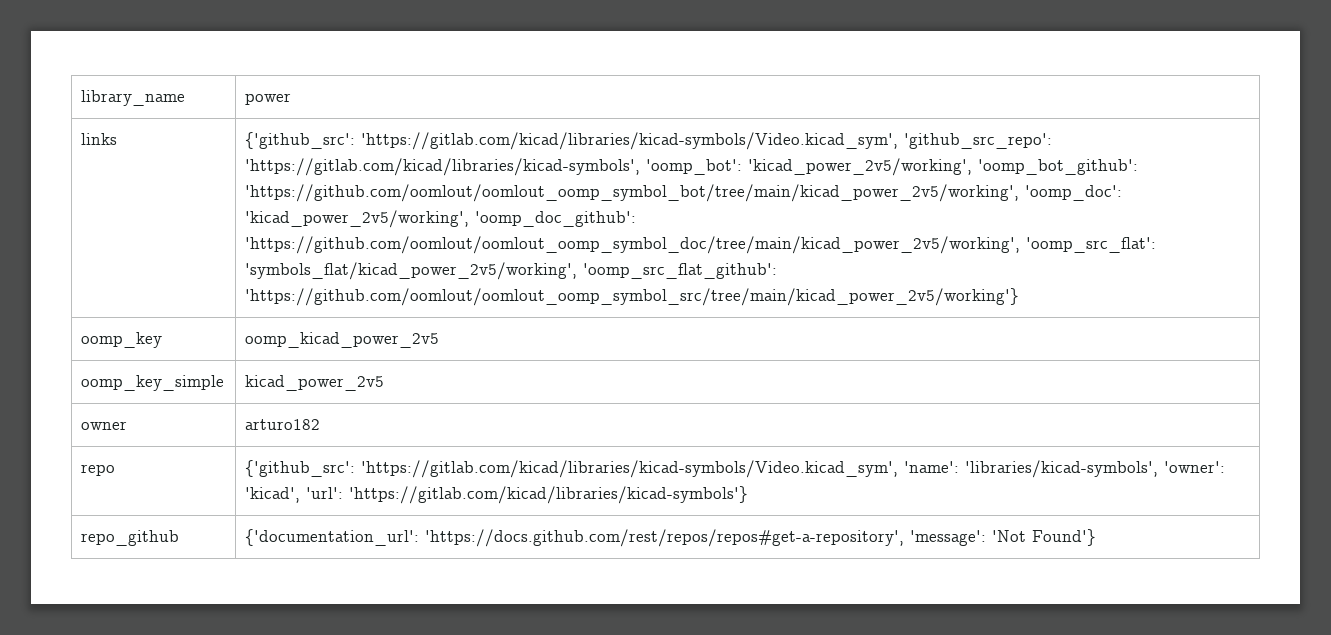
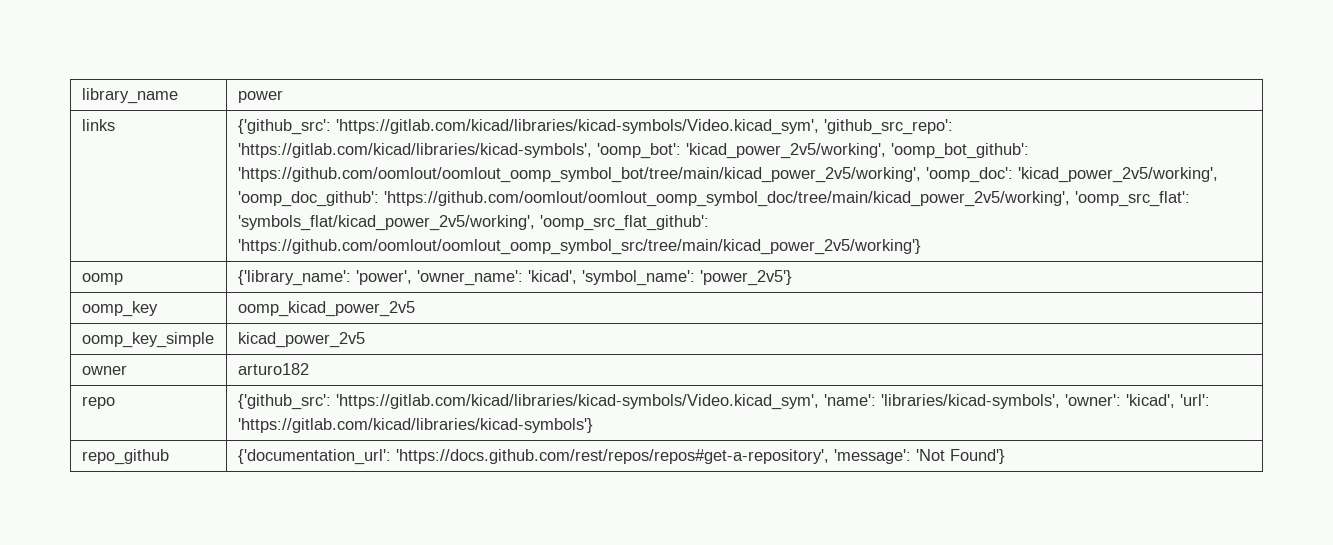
(1020, 297) none -> [81,273,123,285] [237,270,792,286] // oomp | {'library_name': 'power', 'owner_name': 'kicad', 'symbol_name': 'power_2v5'}

